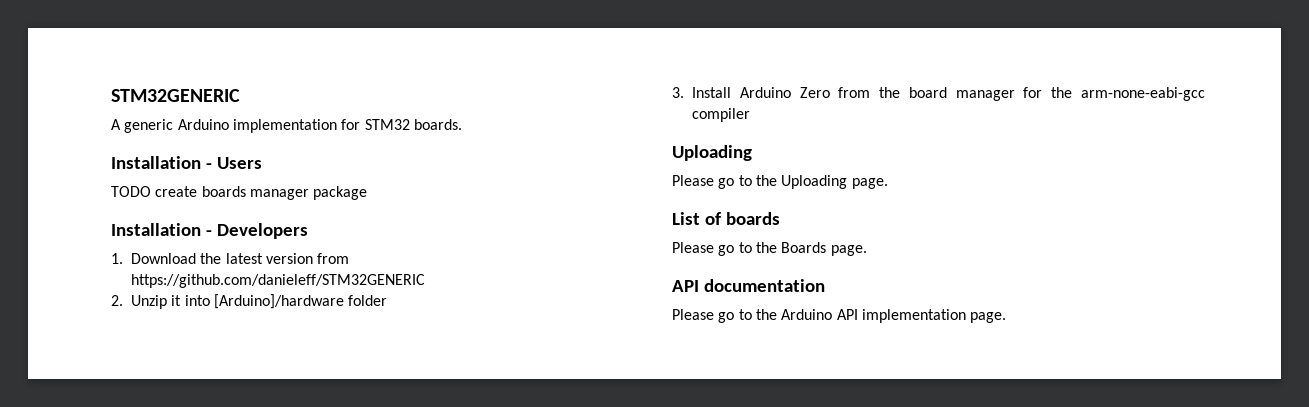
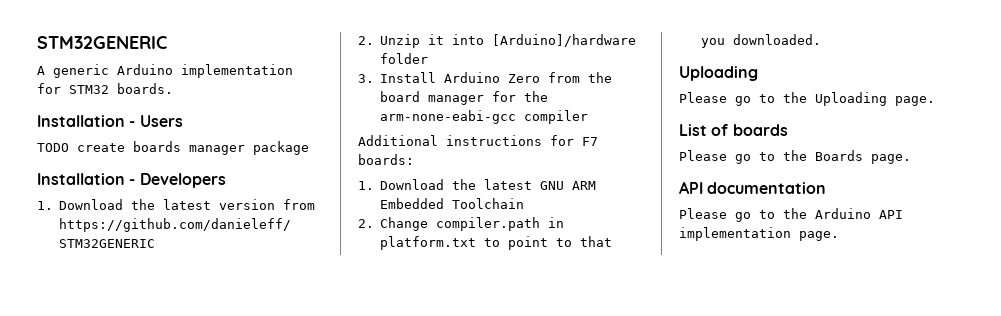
(750, 115) none -> [358,135,598,146] [358,154,414,165] [358,179,597,190] [380,198,525,209] [358,217,565,231] [380,236,613,250] [701,34,822,48] // Additional instructions for F7 boards: // 1. Download the latest GNU ARM Embedded Toolchain // 2. Change compiler.path in platform.txt to point to that you downloaded.

